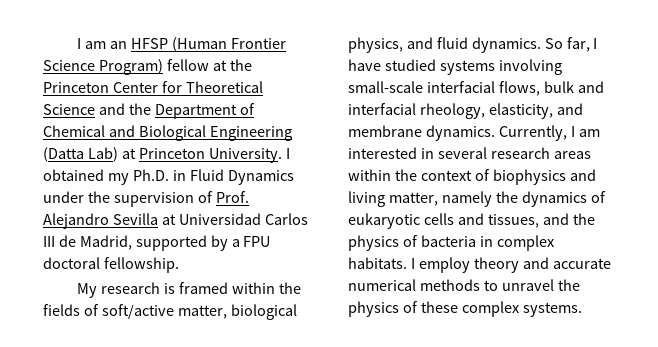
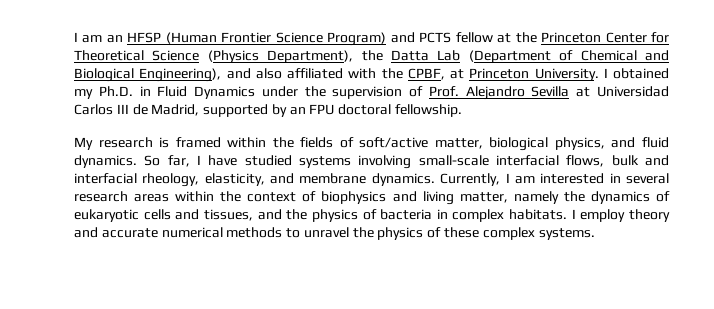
(163, 67) none -> [390,32,452,43] and PCTS
[98,103,255,119] [43,125,292,141] [43,147,118,162] and the Department of Chemical and Biological Engineering (Datta Lab) -> [207,50,669,63] [74,68,445,82] (Physics Department), the Datta Lab (Department of Chemical and Biological Engineering), and also affiliated with the CPBF,
[231,239,240,247] a -> [289,107,306,115] an

